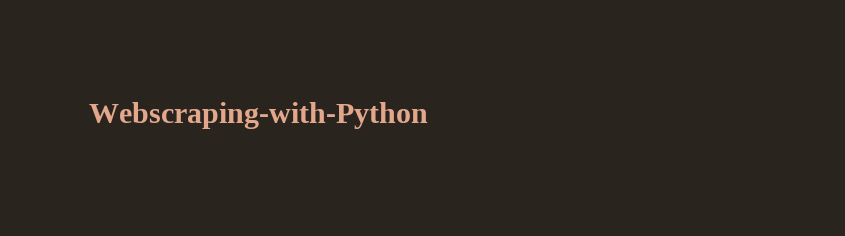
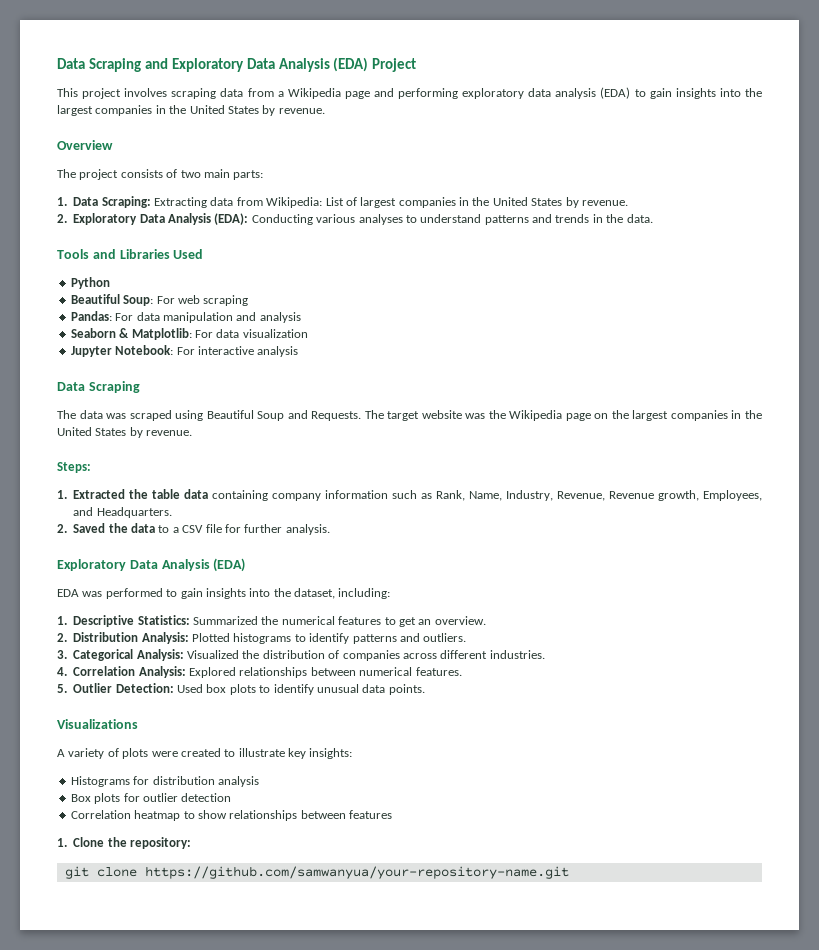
[89,102,428,129] Webscraping-with-Python -> [57,57,417,72] [57,87,762,99] [57,105,325,116] [57,140,113,150] [57,169,264,180] [57,196,628,208] [57,213,653,225] [57,249,204,259] [70,277,110,289] [70,294,249,306] [70,311,301,323] [70,328,308,340] [70,345,299,357] [57,381,140,393] [57,410,762,421] [57,427,193,438] [57,462,91,473] [57,489,763,501] [73,507,172,518] [57,523,330,535] [57,558,246,572] [57,588,391,599] [57,615,486,627] [57,632,467,644] [57,649,545,661] [57,666,462,678] [57,683,425,695] [57,719,138,729] [57,748,353,759] [70,776,259,787] [70,793,232,804] [70,810,392,821] [57,837,191,849] [64,866,569,879] Data Scraping and Exploratory Data Analysis (EDA) Project // This project involves scraping data from a Wikipedia page and performing exploratory data analysis (EDA) to gain insights into the largest companies in the United States by revenue. // Overview // The project consists of two main parts: // 1. Data Scraping: Extracting data from Wikipedia: List of largest companies in the United States by revenue. // 2. Exploratory Data Analysis (EDA): Conducting various analyses to understand patterns and trends in the data. // Tools and Libraries Used // Python // Beautiful Soup: For web scraping // Pandas: For data manipulation and analysis // Seaborn & Matplotlib: For data visualization // Jupyter Notebook: For interactive analysis // Data Scraping // The data was scraped using Beautiful Soup and Requests. The target website was the Wikipedia page on the largest companies in the United States by revenue. // Steps: // 1. Extracted the table data containing company information such as Rank, Name, Industry, Revenue, Revenue growth, Employees, and Headquarters. // 2. Saved the data to a CSV file for further analysis. // Exploratory Data Analysis (EDA) // EDA was performed to gain insights into the dataset, including: // 1. Descriptive Statistics: Summarized the numerical features to get an overview. // 2. Distribution Analysis: Plotted histograms to identify patterns and outliers. // 3. Categorical Analysis: Visualized the distribution of companies across different industries. // 4. Correlation Analysis: Explored relationships between numerical features. // 5. Outlier Detection: Used box plots to identify unusual data points. // Visualizations // A variety of plots were created to illustrate key insights: // Histograms for distribution analysis // Box plots for outlier detection // Correlation heatmap to show relationships between features // 1. Clone the repository: // git clone https://github.com/samwanyua/your-repository-name.git

